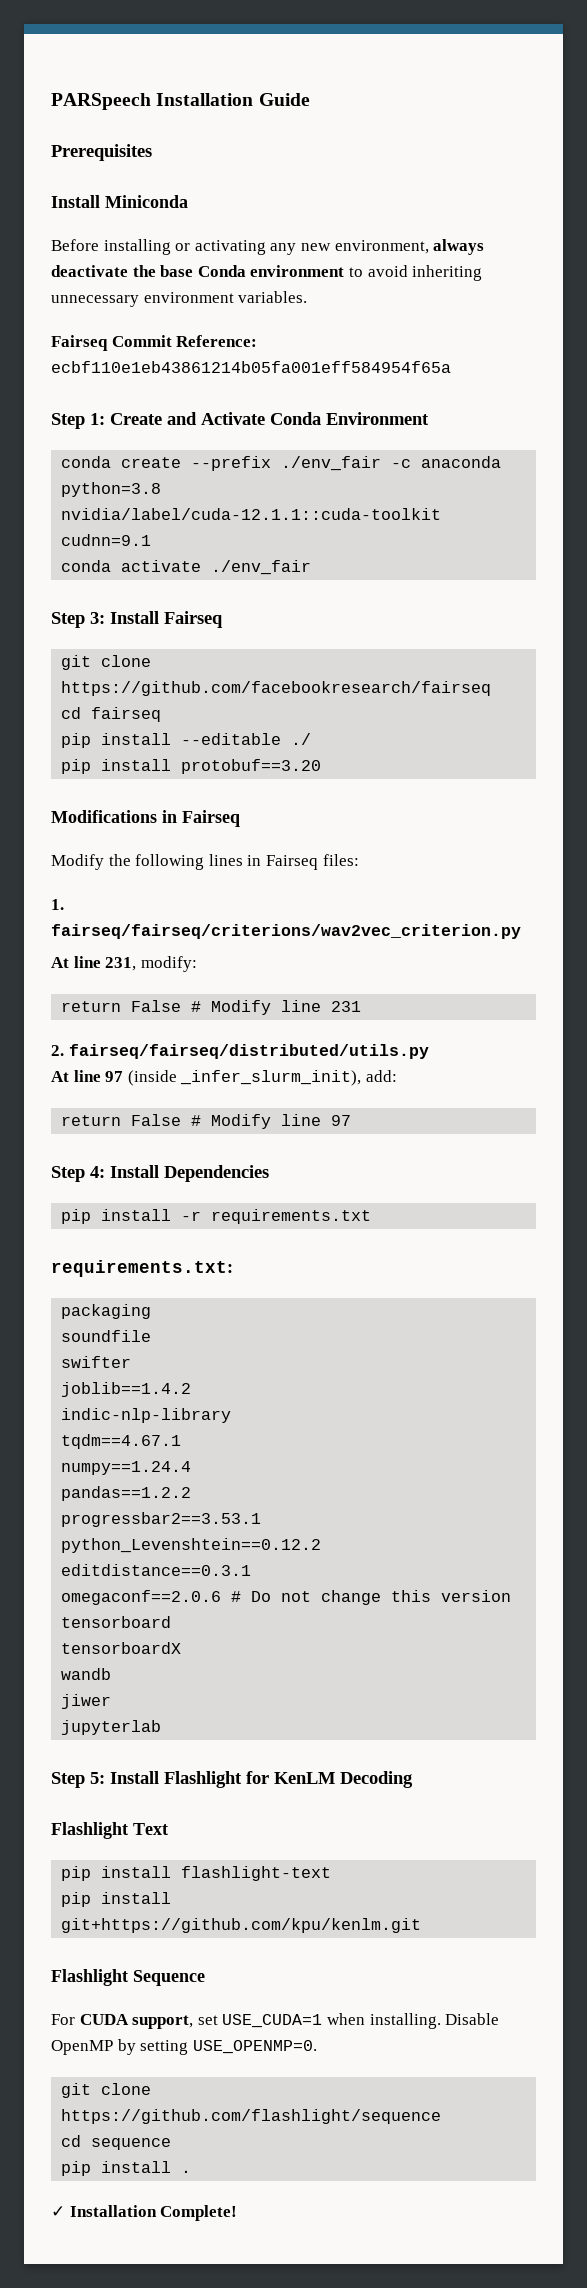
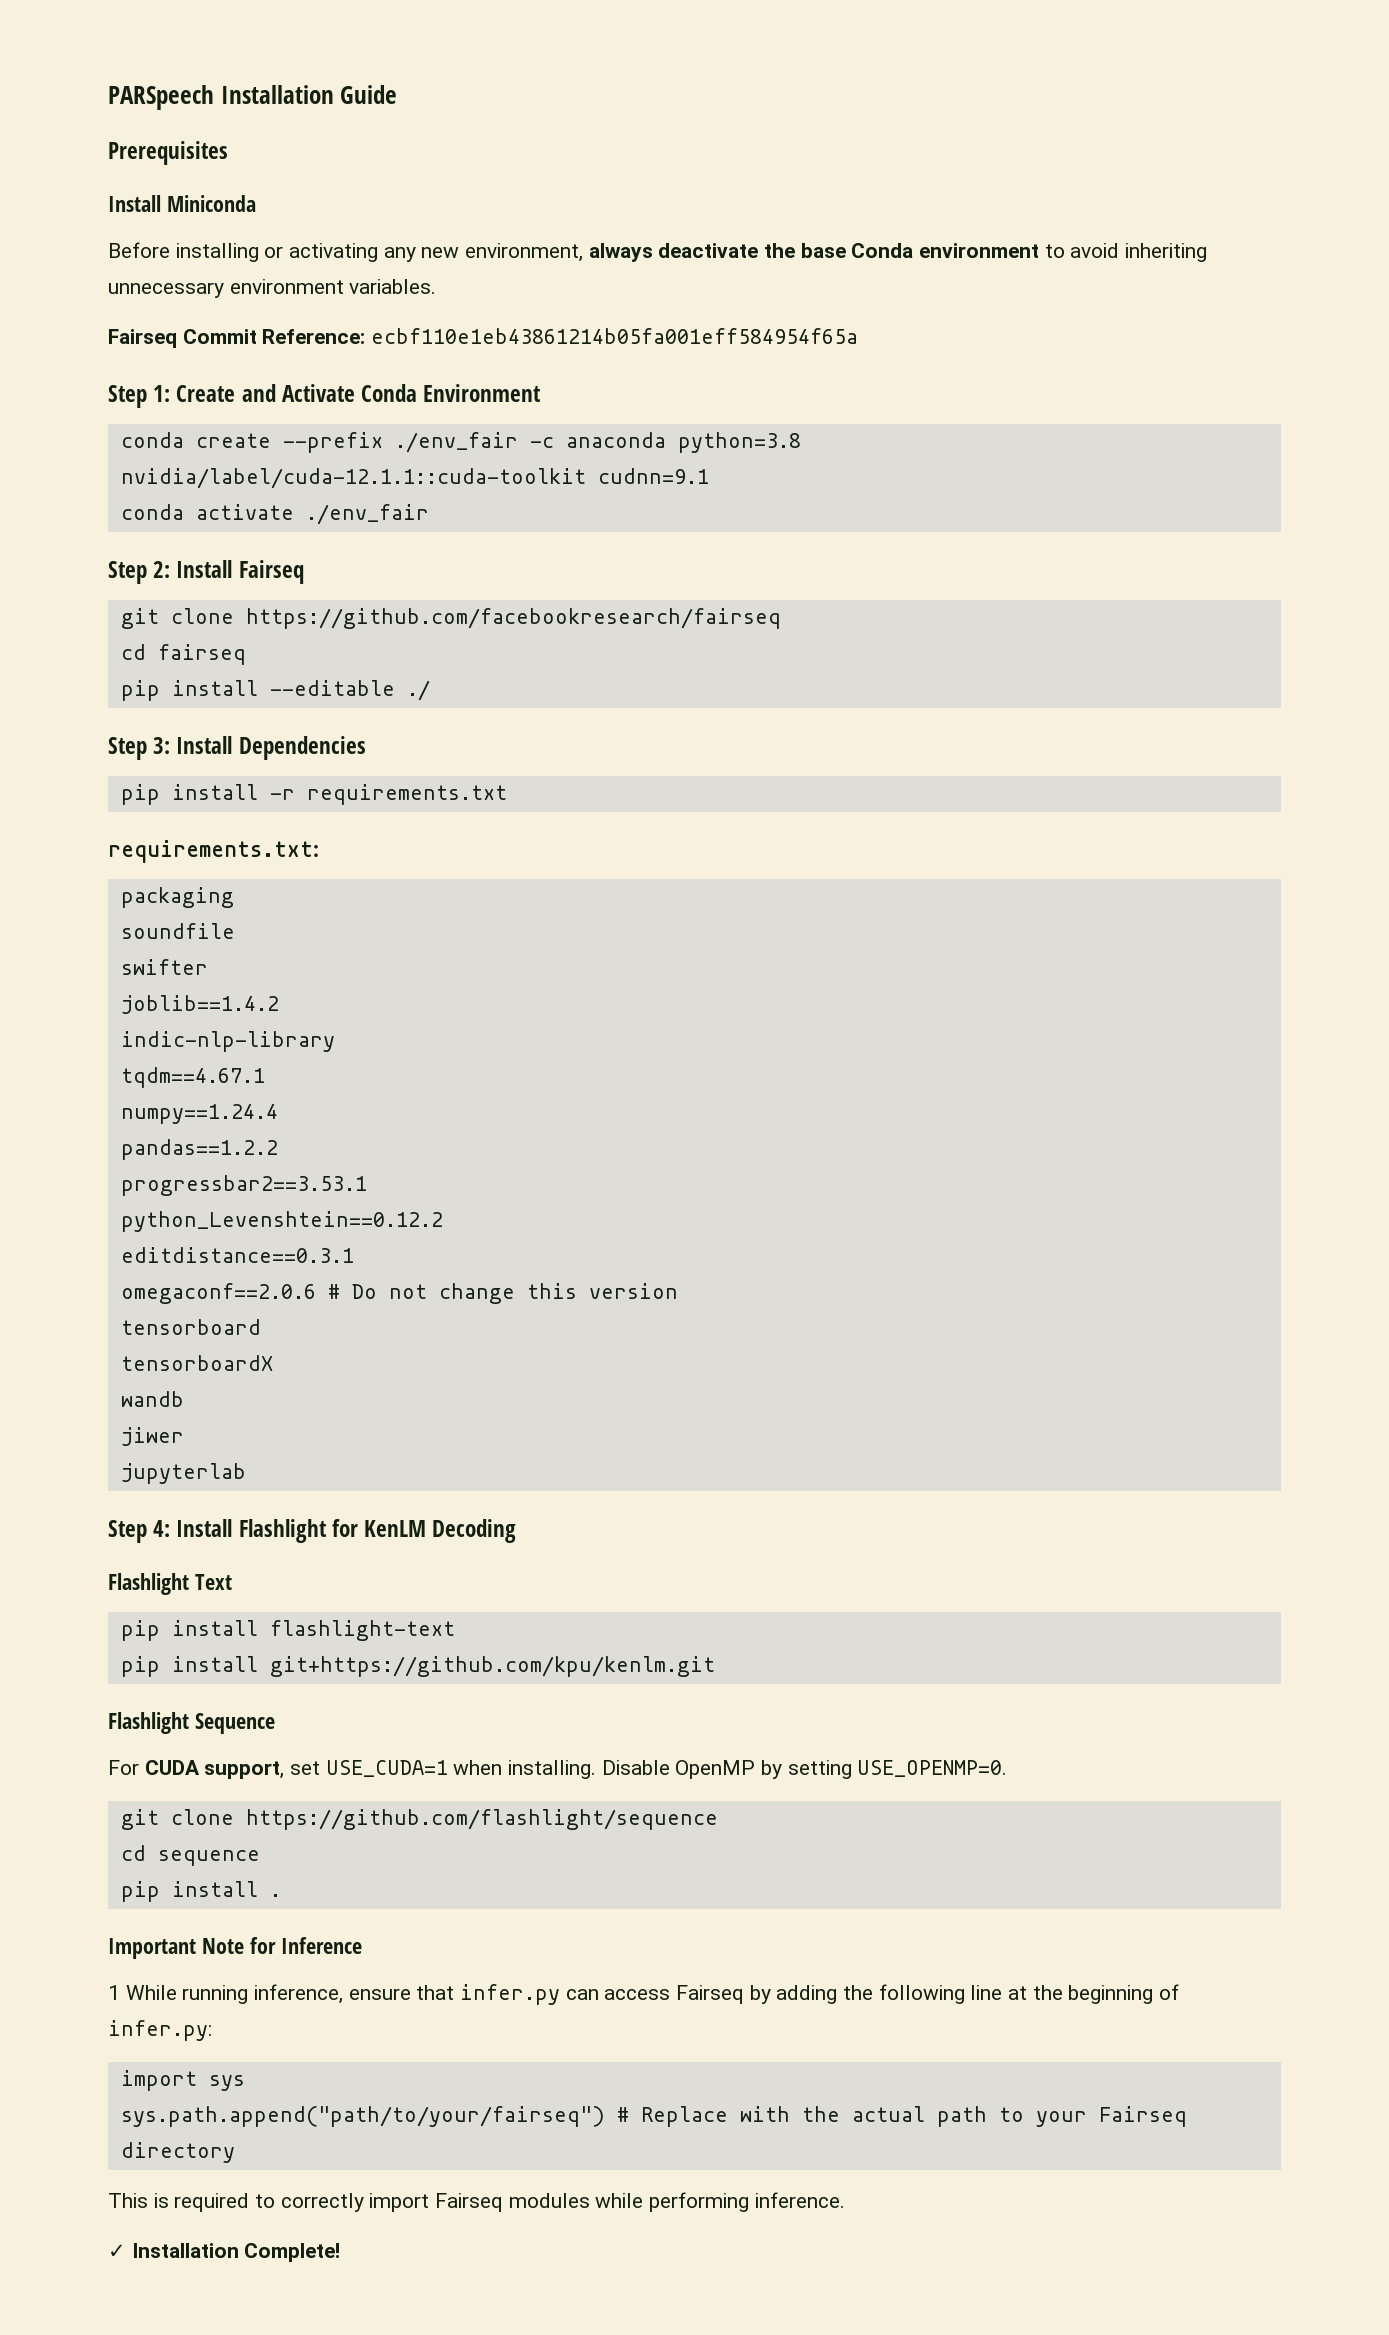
[90,612,105,624] 3: -> [153,561,171,578] 2:
[61,759,322,774] [51,810,240,827] [51,854,359,870] [51,899,64,910] [51,924,521,939] [51,956,197,972] [61,1000,362,1015] [51,1044,429,1059] [51,1070,397,1086] [61,1114,352,1129] [51,1166,105,1182] // pip install protobuf==3.20 // Modifications in Fairseq // Modify the following lines in Fairseq files: // 1. fairseq/fairseq/criterions/wav2vec_criterion.py // At line 231, modify: // return False # Modify line 231 // 2. fairseq/fairseq/distributed/utils.py // At line 97 (inside _infer_slurm_init), add: // return False # Modify line 97 // Step 4: -> [108,737,171,760] // Step 3:
[90,1772,105,1784] 5: -> [153,1520,171,1537] 4:
(192, 2171) none -> [108,1937,362,1959] [108,1984,1180,2005] [108,2020,212,2041] [120,2070,245,2091] [120,2106,1187,2127] [120,2142,235,2163] [108,2192,845,2212] // Important Note for Inference // 1 While running inference, ensure that infer.py can access Fairseq by adding the following line at the beginning of infer.py: // import sys // sys.path.append("path/to/your/fairseq") # Replace with the actual path to your Fairseq directory // This is required to correctly import Fairseq modules while performing inference.

